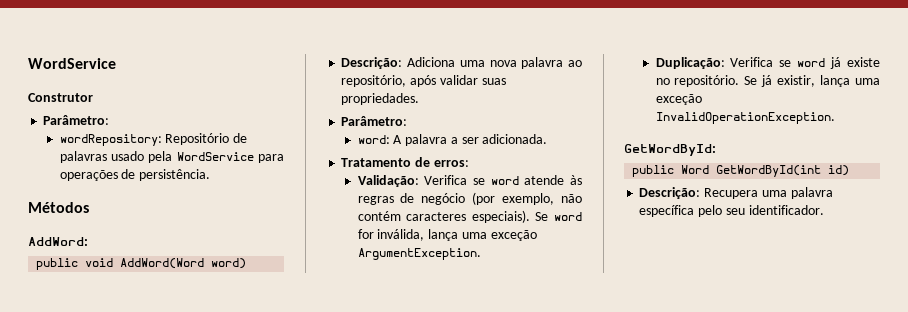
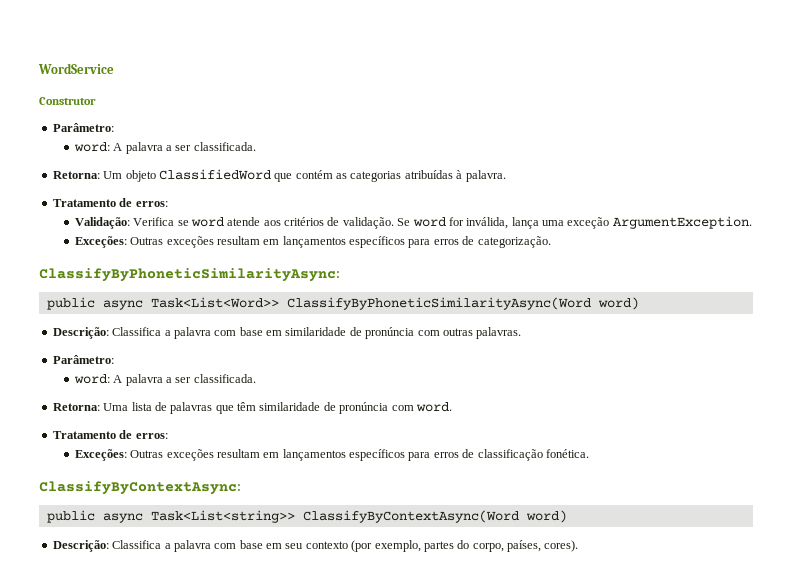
[59,133,248,146] [59,151,284,163] [59,169,211,181] [28,202,89,213] [28,237,88,246] [36,258,247,270] [341,57,582,69] [341,75,506,87] [341,93,420,105] [341,116,408,126] [357,134,548,146] // wordRepository: Repositório de palavras usado pela WordService para operações de persistência. // Métodos // AddWord: // public void AddWord(Word word) // Descrição: Adiciona uma nova palavra ao repositório, após validar suas propriedades. // Parâmetro: // word: A palavra a ser adicionada. -> [73,142,256,154] [52,169,506,182] // word: A palavra a ser classificada. // Retorna: Um objeto ClassifiedWord que contém as categorias atribuídas à palavra.
[570,175,582,185] [357,192,582,205] [357,210,530,223] às regras de negócio (por exemplo, não contém caracteres especiais). -> [263,217,394,229] aos critérios de validação.
[655,57,880,69] [655,75,880,87] [655,94,702,105] [655,112,835,124] [624,144,716,156] [632,165,850,177] [639,187,833,199] [639,205,824,217] Duplicação: Verifica se word já existe no repositório. Se já existir, lança uma exceção InvalidOperationException. // GetWordById: // public Word GetWordById(int id) // Descrição: Recupera uma palavra específica pelo seu identificador. -> [74,236,551,248] [39,268,340,282] [46,297,639,310] [52,327,522,339] [52,355,114,364] [73,374,256,386] [52,402,452,414] [52,430,168,439] [74,449,589,461] [39,481,241,495] [46,510,567,523] [52,540,579,552] Exceções: Outras exceções resultam em lançamentos específicos para erros de categorização. // ClassifyByPhoneticSimilarityAsync: // public async Task<List<Word>> ClassifyByPhoneticSimilarityAsync(Word word) // Descrição: Classifica a palavra com base em similaridade de pronúncia com outras palavras. // Parâmetro: // word: A palavra a ser classificada. // Retorna: Uma lista de palavras que têm similaridade de pronúncia com word. // Tratamento de erros: // Exceções: Outras exceções resultam em lançamentos específicos para erros de classificação fonética. // ClassifyByContextAsync: // public async Task<List<string>> ClassifyByContextAsync(Word word) // Descrição: Classifica a palavra com base em seu contexto (por exemplo, partes do corpo, países, cores).

